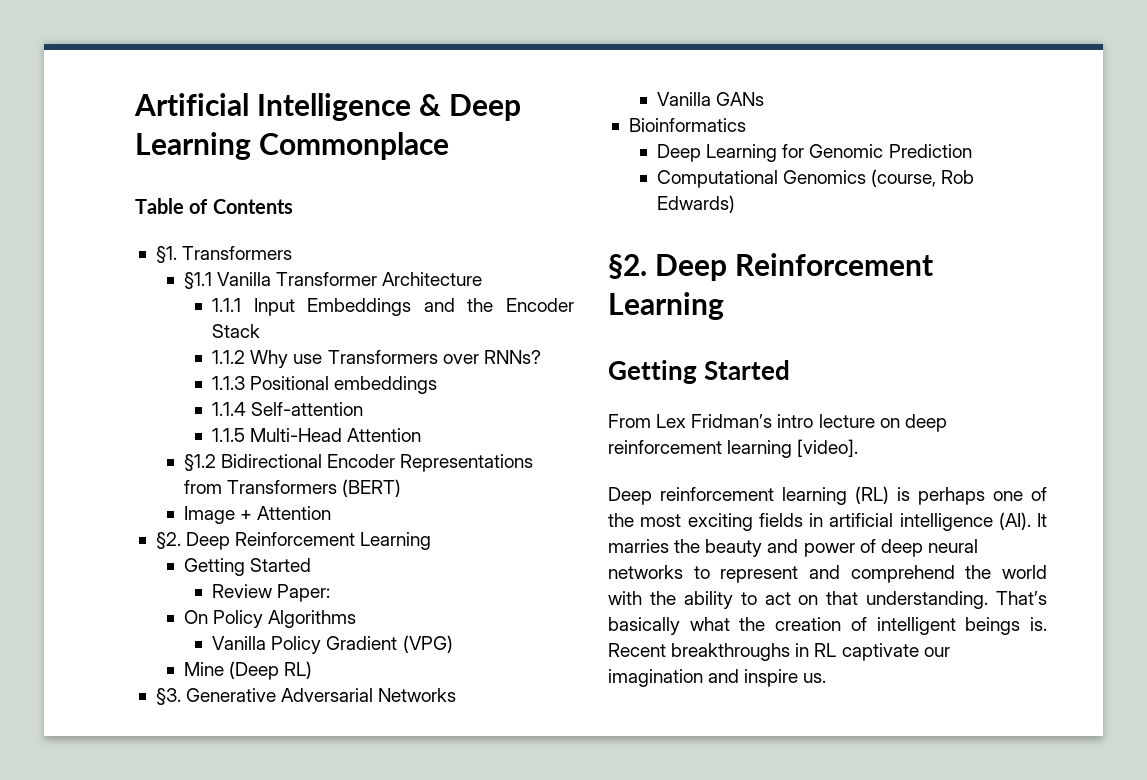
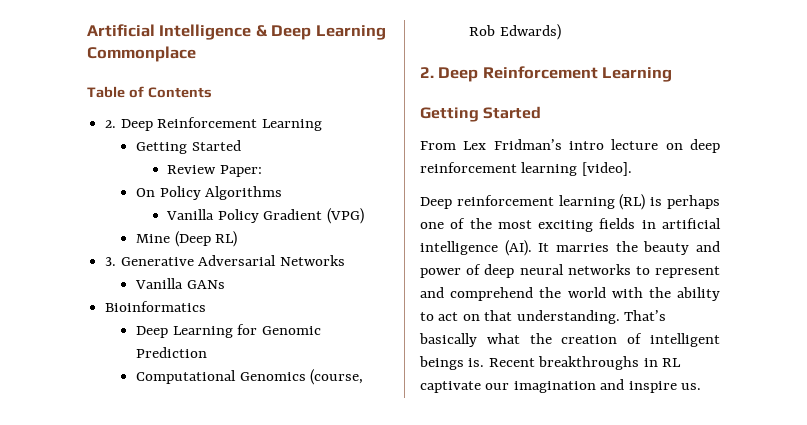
[155,246,293,263] [184,272,483,289] [212,298,574,316] [212,324,261,338] [212,350,541,368] [212,376,438,394] [212,402,364,416] [212,428,422,442] [184,454,534,472] [184,479,402,497] [184,506,332,524] [155,532,181,549] §1. Transformers // §1.1 Vanilla Transformer Architecture // 1.1.1 Input Embeddings and the Encoder Stack // 1.1.2 Why use Transformers over RNNs? // 1.1.3 Positional embeddings // 1.1.4 Self-attention // 1.1.5 Multi-Head Attention // §1.2 Bidirectional Encoder Representations from Transformers (BERT) // Image + Attention // §2. -> [105,120,117,128] 2.
[155,688,181,705] §3. -> [105,257,117,266] 3.
[608,254,647,279] §2. -> [420,67,434,78] 2.

